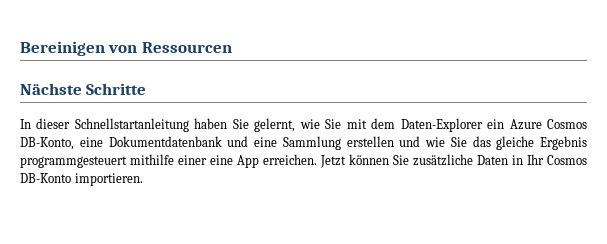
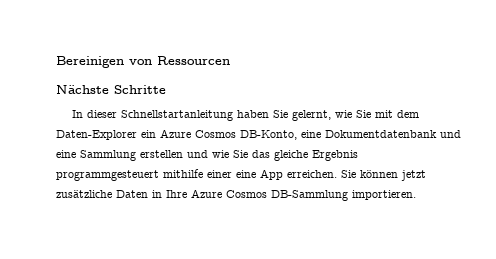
[320,154,587,168] [20,173,71,183] Jetzt können Sie zusätzliche Daten in Ihr Cosmos DB-Konto -> [341,170,426,181] [56,189,348,201] Sie können jetzt zusätzliche Daten in Ihre Azure Cosmos DB-Sammlung

